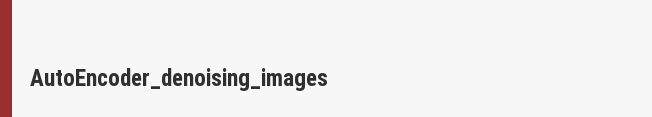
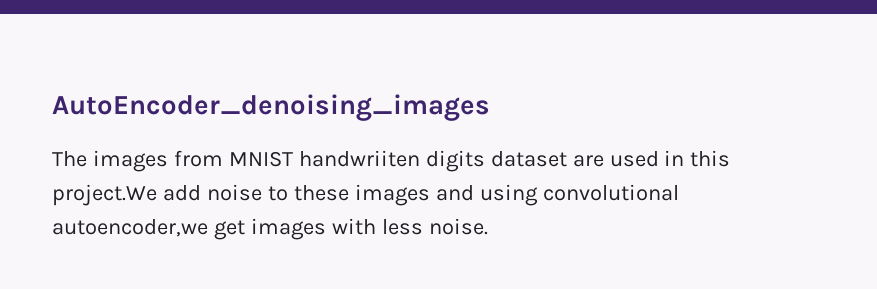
(328, 79) none -> [52,150,731,172] [52,184,679,206] [52,218,488,240] // The images from MNIST handwriiten digits dataset are used in this project.We add noise to these images and using convolutional autoencoder,we get images with less noise.

